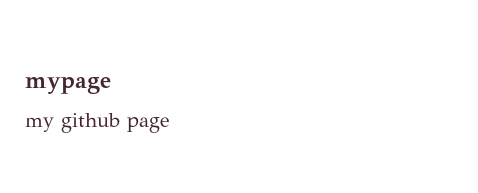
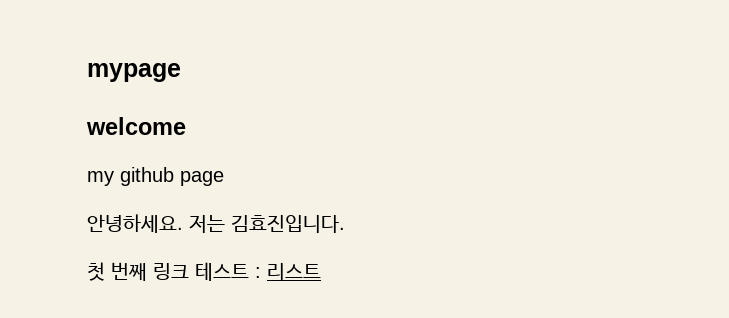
(111, 85) none -> [86,117,186,135] // welcome
(170, 125) none -> [87,214,345,233] [87,262,321,281] // 안녕하세요. 저는 김효진입니다. // 첫 번째 링크 테스트 : 리스트

